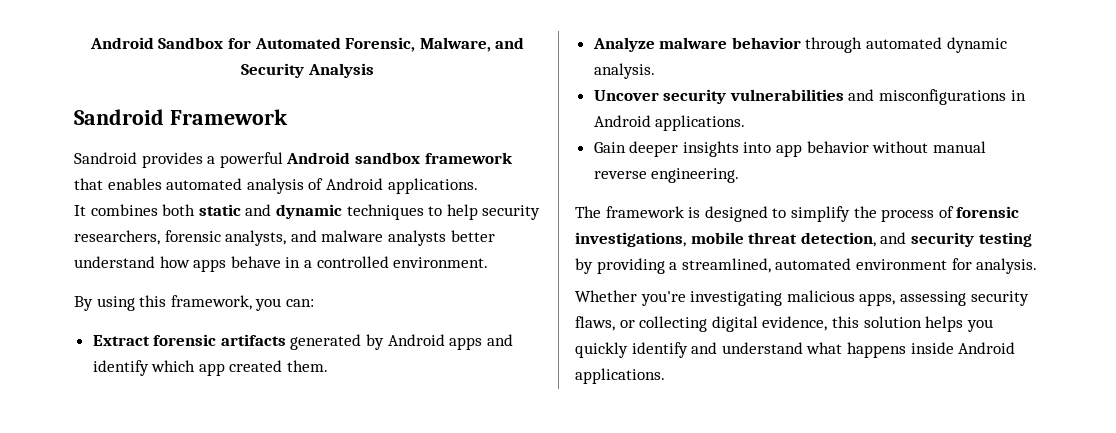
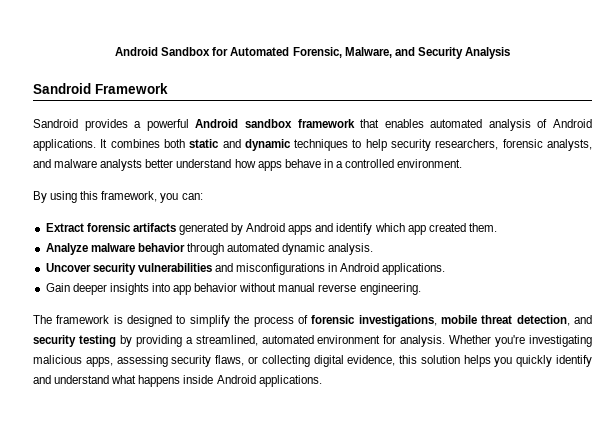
(478, 186) // -> (96, 145) none
(1038, 266) // -> (446, 341) none

